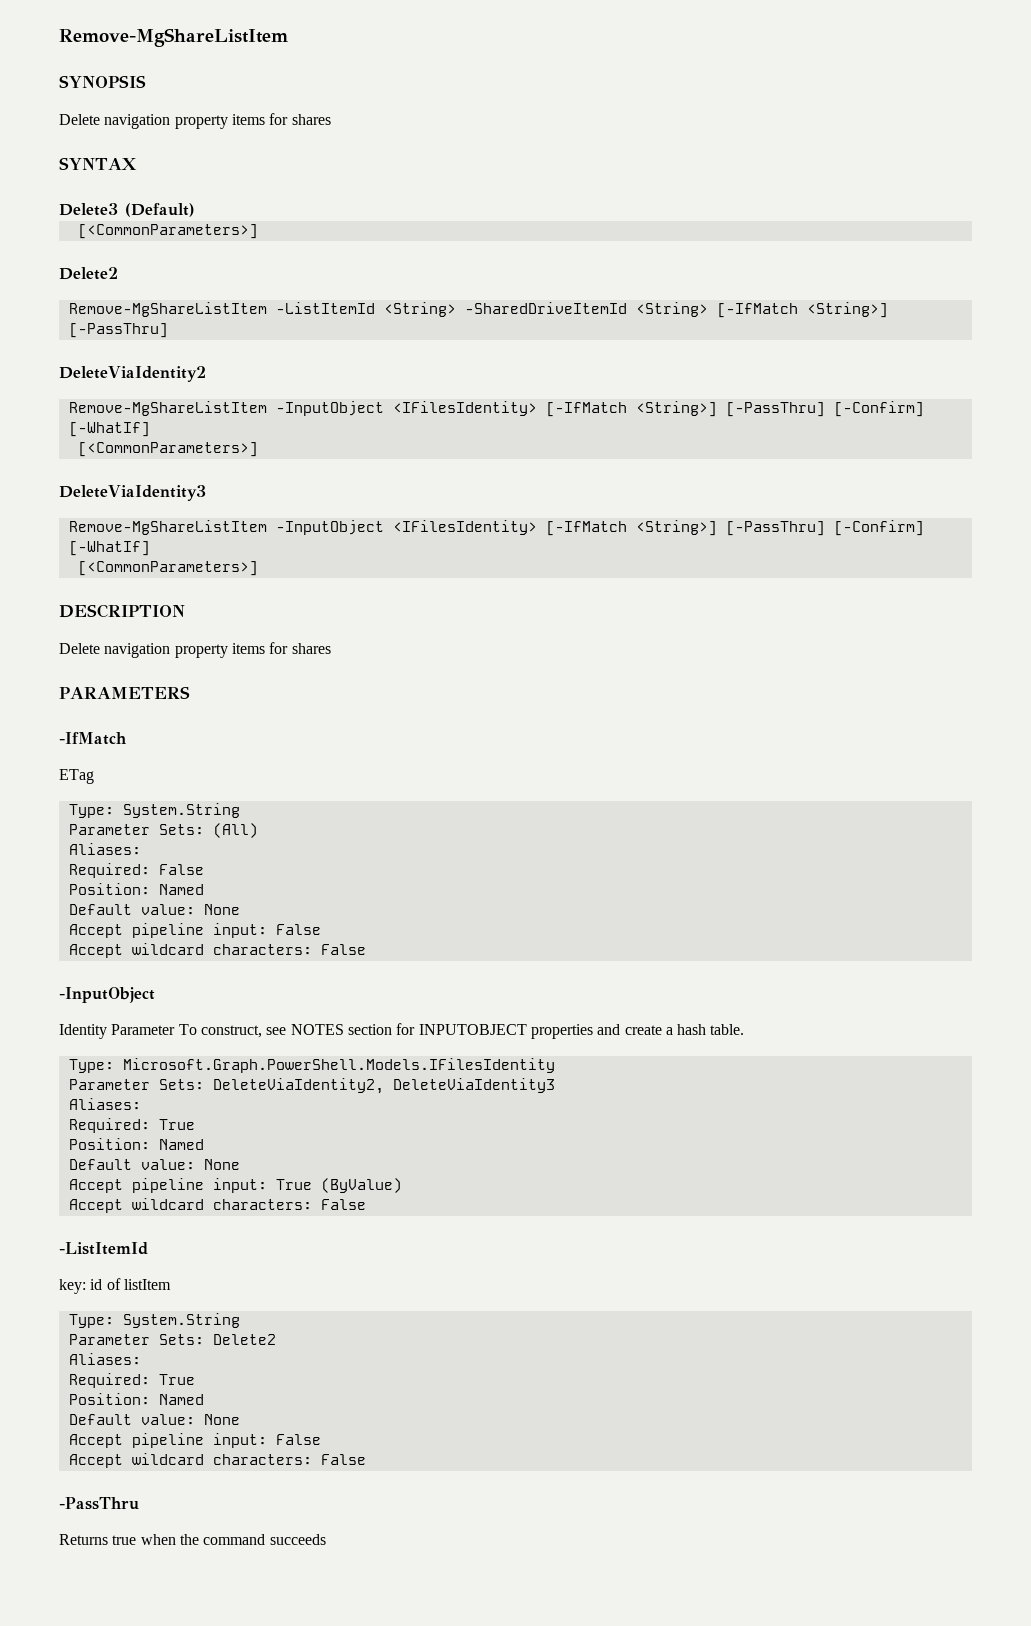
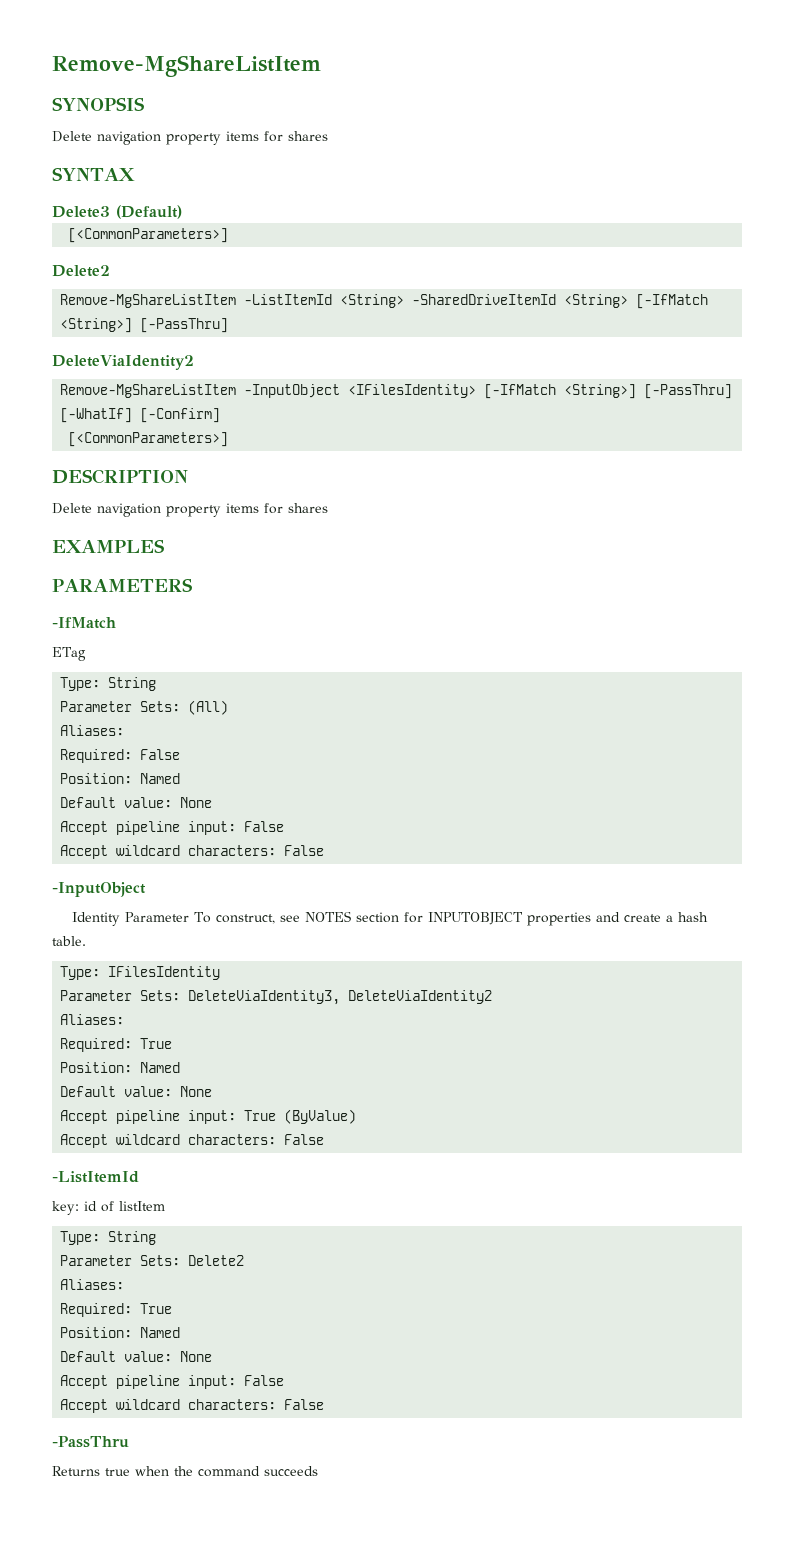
[833,401,924,417] [68,422,150,437] [77,442,258,457] [59,485,206,501] [68,520,924,536] [68,541,150,556] [-Confirm] [-WhatIf] // [<CommonParameters>] // DeleteViaIdentity3 // Remove-MgShareListItem -InputObject <IFilesIdentity> [-IfMatch <String>] [-PassThru] [-Confirm] [-WhatIf] -> [60,408,221,423] [-WhatIf] [-Confirm]
(331, 648) none -> [52,539,165,553] // EXAMPLES
[122,803,240,818] System.String -> [108,677,157,691] String
[122,1058,555,1073] [68,1078,555,1094] Microsoft.Graph.PowerShell.Models.IFilesIdentity // Parameter Sets: DeleteViaIdentity2, DeleteViaIdentity3 -> [108,966,221,980] [60,990,493,1005] IFilesIdentity // Parameter Sets: DeleteViaIdentity3, DeleteViaIdentity2
[122,1313,240,1328] System.String -> [108,1231,157,1245] String

